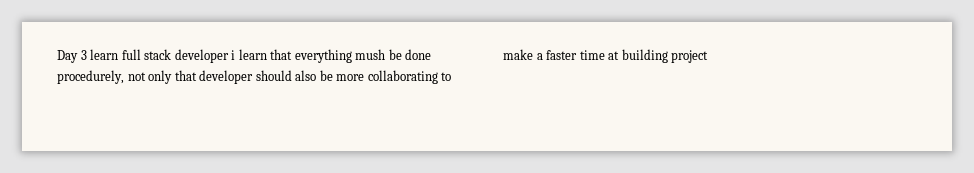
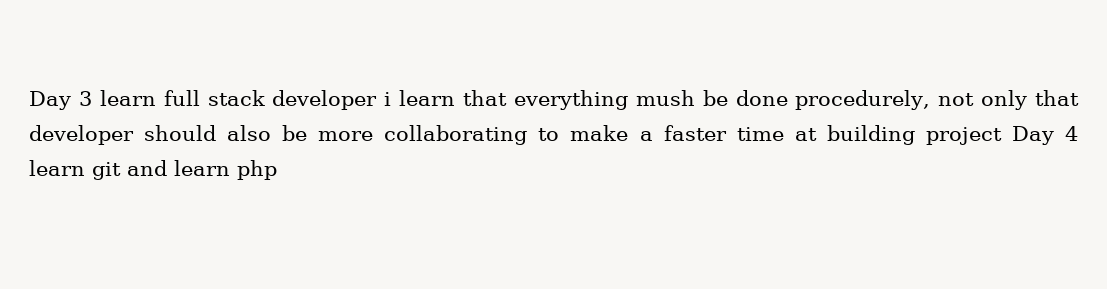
(709, 56) none -> [1011,126,1079,145] [29,160,277,180] Day 4 learn git and learn php

